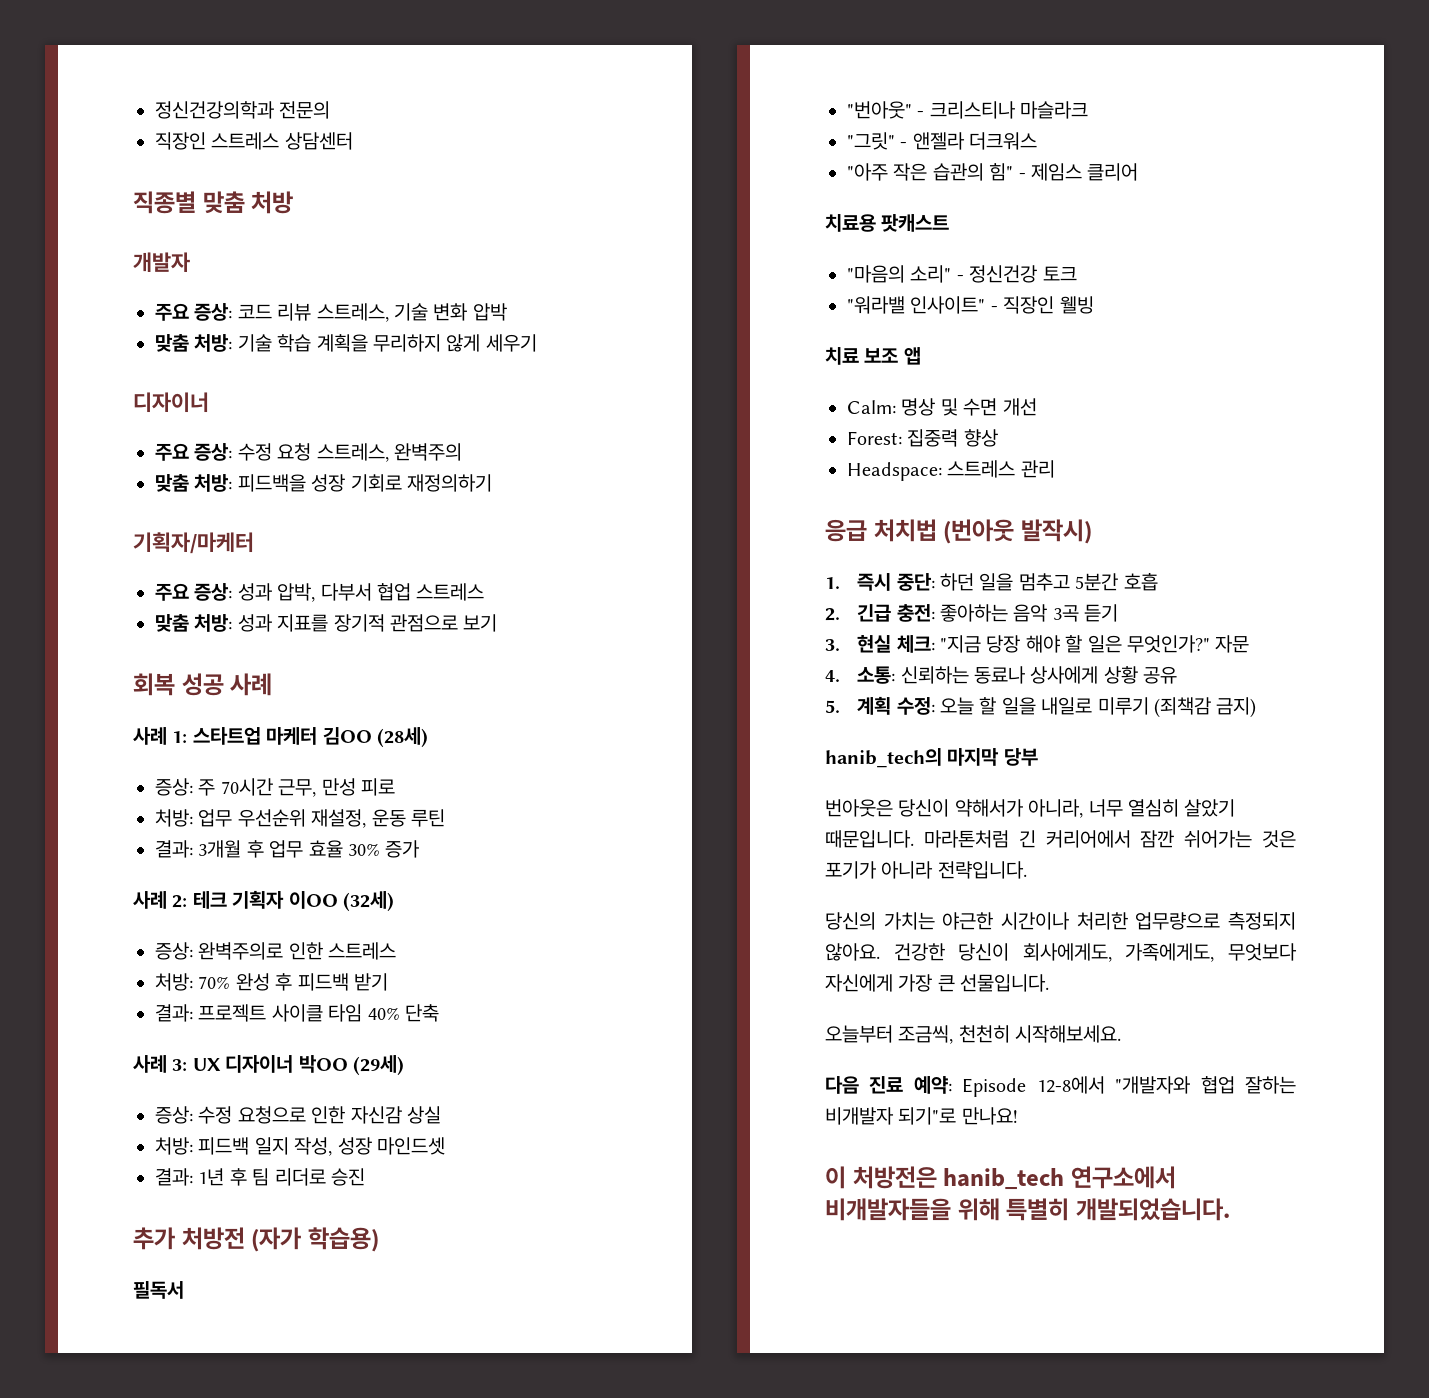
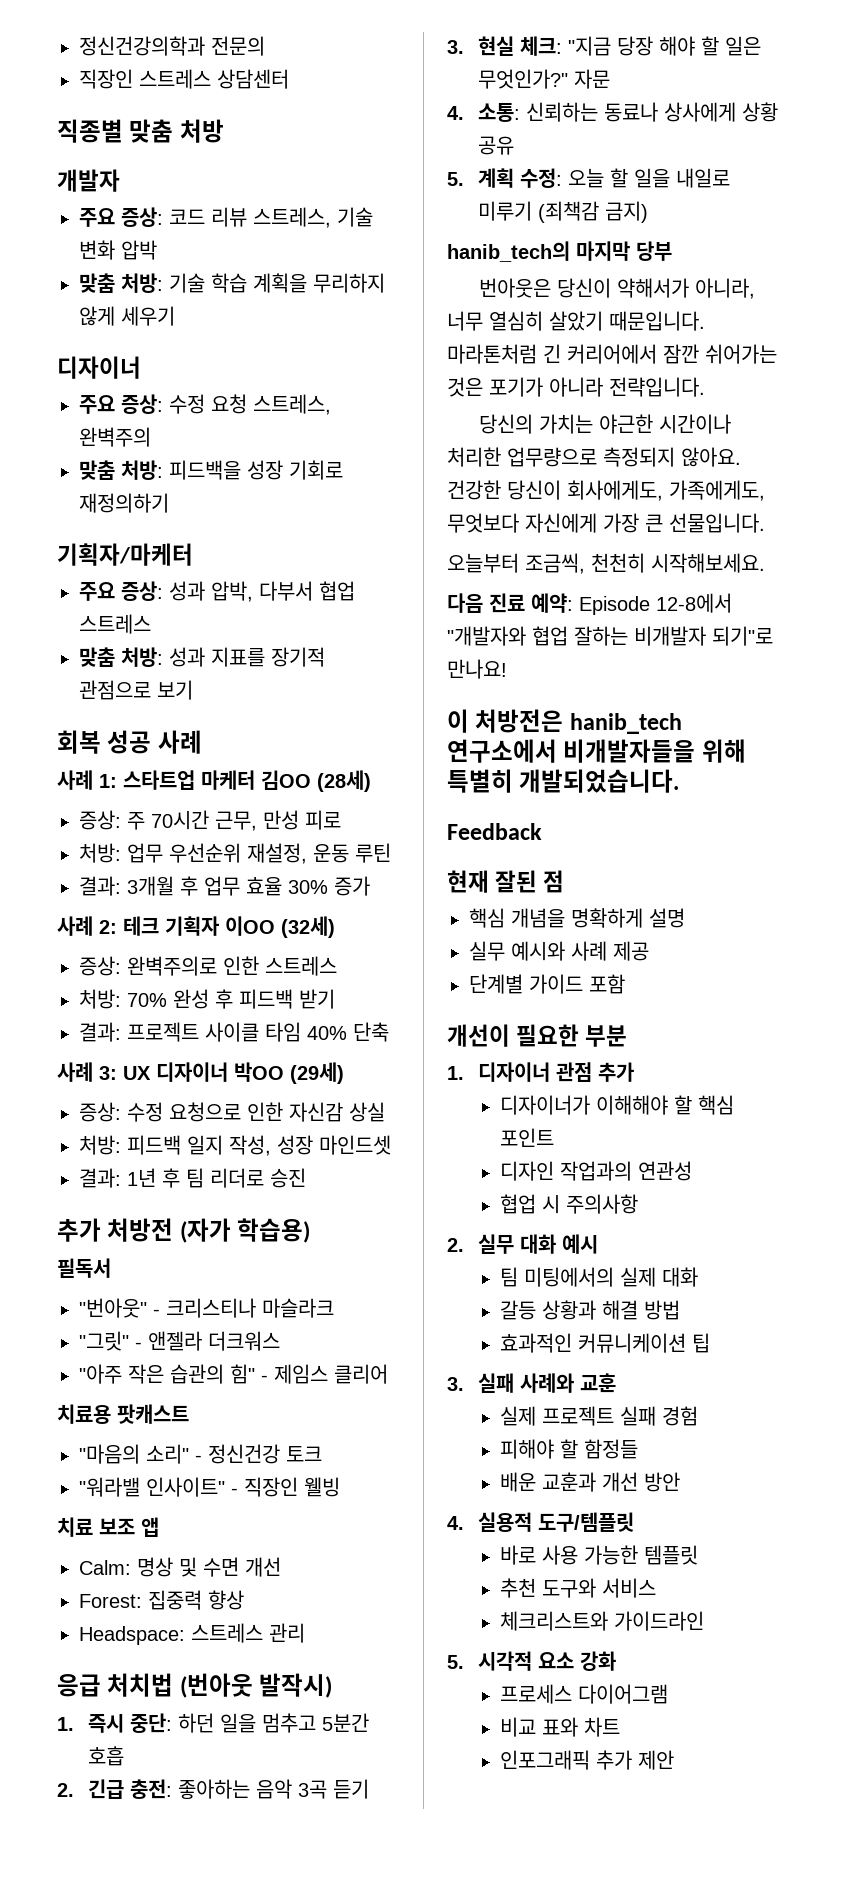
(1230, 1209) none -> [447,823,542,840] [447,870,565,893] [469,908,685,928] [469,941,649,961] [469,974,625,994] [447,1024,628,1047] [447,1062,635,1082] [500,1095,735,1115] [500,1128,555,1147] [500,1161,693,1181] [500,1194,639,1214] [447,1234,599,1254] [500,1267,699,1287] [500,1300,681,1320] [500,1333,711,1353] [447,1373,617,1393] [500,1406,699,1426] [500,1439,639,1459] [500,1472,681,1492] [447,1512,635,1532] [500,1545,699,1565] [500,1578,657,1598] [500,1611,705,1631] [447,1651,617,1671] [500,1684,669,1704] [500,1717,621,1737] [500,1750,675,1770] // Feedback // 현재 잘된 점 // 핵심 개념을 명확하게 설명 // 실무 예시와 사례 제공 // 단계별 가이드 포함 // 개선이 필요한 부분 // 1. 디자이너 관점 추가 // 디자이너가 이해해야 할 핵심 포인트 // 디자인 작업과의 연관성 // 협업 시 주의사항 // 2. 실무 대화 예시 // 팀 미팅에서의 실제 대화 // 갈등 상황과 해결 방법 // 효과적인 커뮤니케이션 팁 // 3. 실패 사례와 교훈 // 실제 프로젝트 실패 경험 // 피해야 할 함정들 // 배운 교훈과 개선 방안 // 4. 실용적 도구/템플릿 // 바로 사용 가능한 템플릿 // 추천 도구와 서비스 // 체크리스트와 가이드라인 // 5. 시각적 요소 강화 // 프로세스 다이어그램 // 비교 표와 차트 // 인포그래픽 추가 제안

